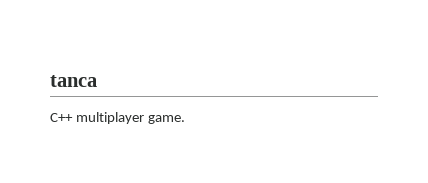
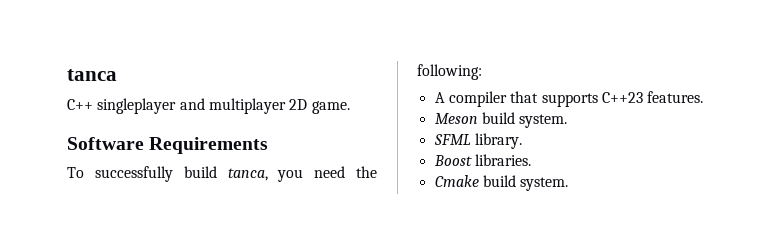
[75,112,185,124] multiplayer game. -> [97,98,350,114] [67,137,269,154] [67,166,377,182] [417,64,482,80] [434,91,704,107] [434,112,568,128] [433,133,522,149] [433,154,531,166] [434,175,569,191] singleplayer and multiplayer 2D game. // Software Requirements // To successfully build tanca, you need the following: // A compiler that supports C++23 features. // Meson build system. // SFML library. // Boost libraries. // Cmake build system.

